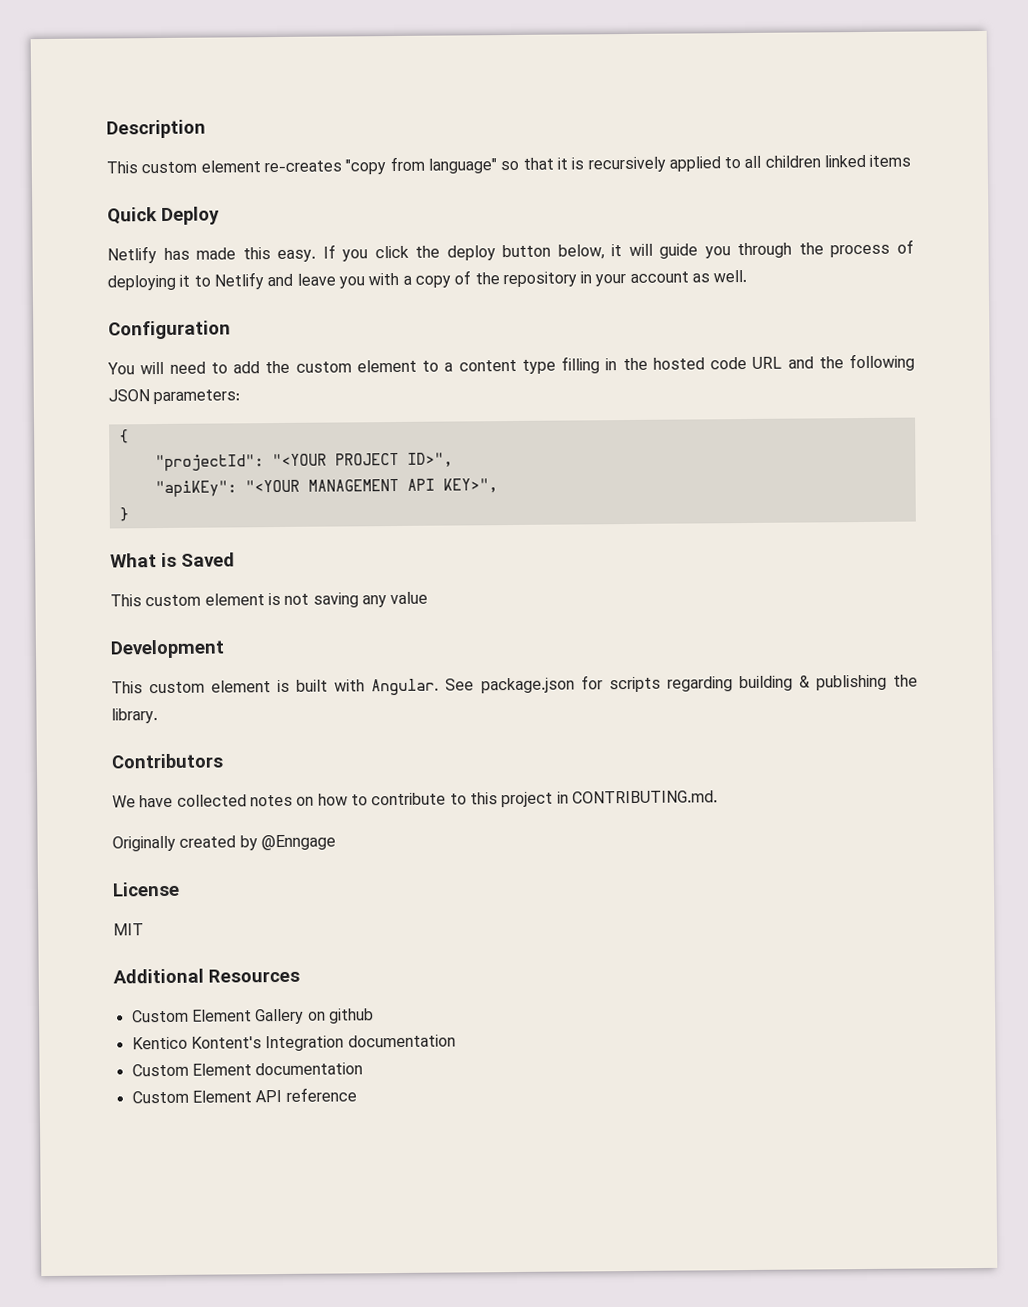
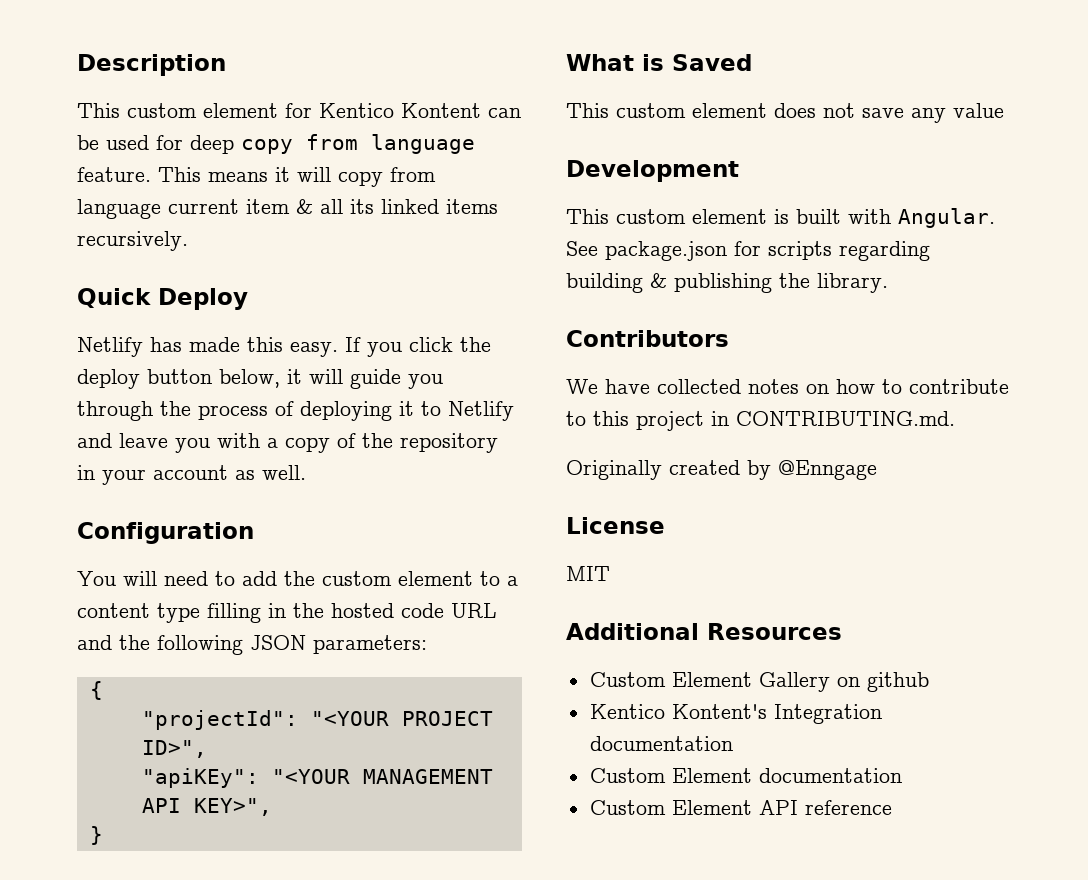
[263,155,821,175] re-creates "copy from language" so that it is recursively applied to all children -> [285,103,521,118] [77,134,475,154] [77,167,436,187] [77,199,374,219] for Kentico Kontent can be used for deep copy from language feature. This means it will copy from language current item & all its
(912, 160) none -> [77,231,188,251] recursively.
[267,592,359,608] is not saving -> [774,103,904,118] does not save

